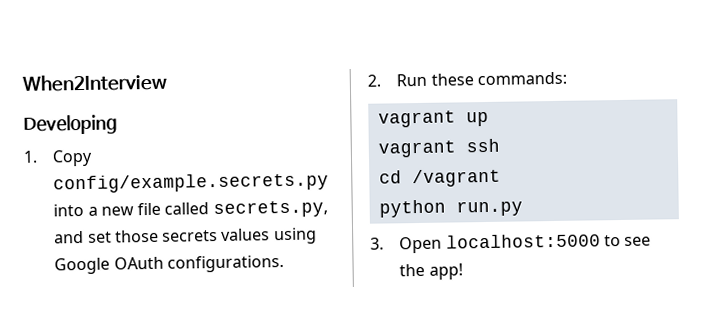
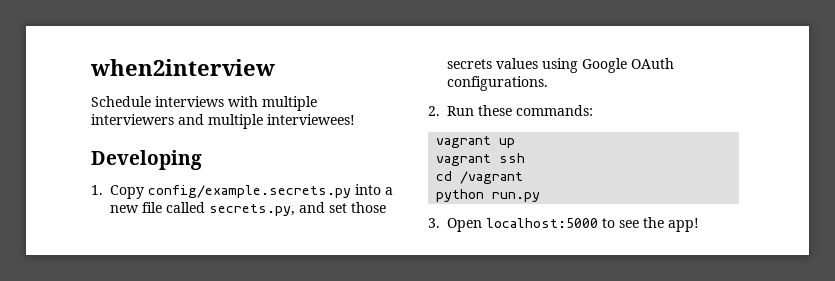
[22,73,167,92] When2Interview -> [90,59,275,76] [91,96,317,111] [91,114,355,129] when2interview // Schedule interviews with multiple interviewers and multiple interviewees!

